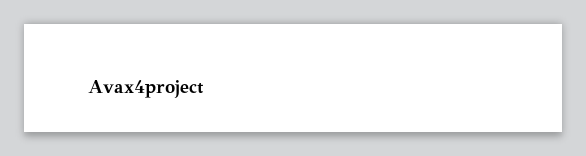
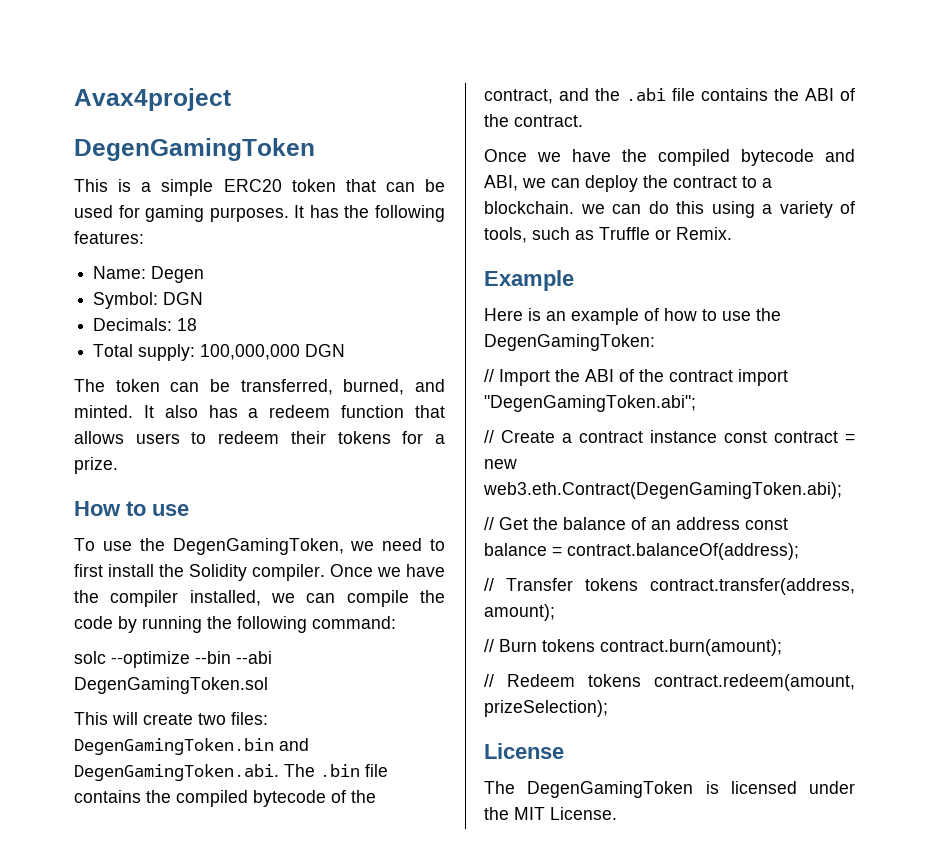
(204, 89) none -> [74,138,315,161] [74,179,445,196] [74,205,445,222] [74,231,144,244] [93,266,205,283] [93,292,204,309] [93,318,198,331] [93,344,346,361] [74,379,445,395] [74,405,445,418] [74,431,446,444] [74,457,118,474] [74,501,189,516] [74,538,445,555] [74,564,445,581] [74,590,445,607] [74,616,396,633] [74,651,272,668] [74,677,268,694] [74,712,268,725] [74,738,309,755] [74,764,388,781] [74,790,376,807] [484,88,855,104] [484,114,583,127] [484,149,855,166] [484,175,772,192] [484,201,855,218] [484,227,732,243] [484,270,574,291] [484,308,781,325] [484,334,655,351] [484,369,788,386] [484,395,696,412] [484,430,855,443] [484,459,517,469] [483,482,842,499] [484,517,788,530] [484,543,799,560] [484,578,855,595] [484,604,555,621] [484,639,782,656] [484,674,855,691] [484,700,608,717] [484,743,564,759] [484,781,855,798] [484,807,617,820] // DegenGamingToken // This is a simple ERC20 token that can be used for gaming purposes. It has the following features: // Name: Degen // Symbol: DGN // Decimals: 18 // Total supply: 100,000,000 DGN // The token can be transferred, burned, and minted. It also has a redeem function that allows users to redeem their tokens for a prize. // How to use // To use the DegenGamingToken, we need to first install the Solidity compiler. Once we have the compiler installed, we can compile the code by running the following command: // solc --optimize --bin --abi DegenGamingToken.sol // This will create two files: DegenGamingToken.bin and DegenGamingToken.abi. The .bin file contains the compiled bytecode of the contract, and the .abi file contains the ABI of the contract. // Once we have the compiled bytecode and ABI, we can deploy the contract to a blockchain. we can do this using a variety of tools, such as Truffle or Remix. // Example // Here is an example of how to use the DegenGamingToken: // // Import the ABI of the contract import "DegenGamingToken.abi"; // // Create a contract instance const contract = new web3.eth.Contract(DegenGamingToken.abi); // // Get the balance of an address const balance = contract.balanceOf(address); // // Transfer tokens contract.transfer(address, amount); // // Burn tokens contract.burn(amount); // // Redeem tokens contract.redeem(amount, prizeSelection); // License // The DegenGamingToken is licensed under the MIT License.

